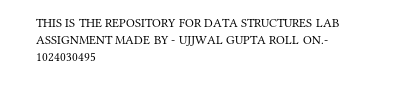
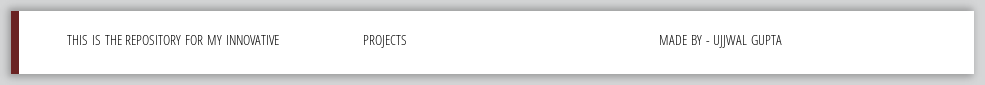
[203,18,339,28] [36,35,113,45] DATA STRUCTURES LAB ASSIGNMENT -> [206,35,407,48] MY INNOVATIVE PROJECTS //
[269,36,328,44] [36,52,96,62] ROLL ON.- 1024030495 -> (783, 40) none

